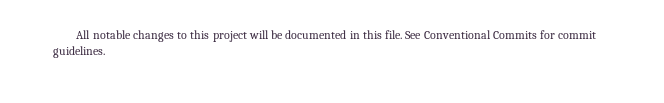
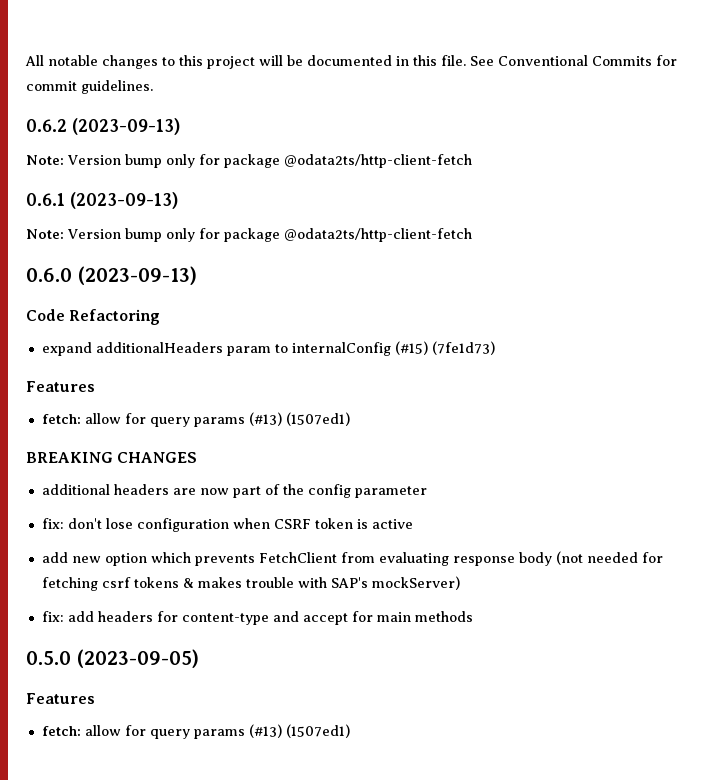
(105, 52) none -> [26,118,180,135] [26,154,472,168] [26,192,178,209] [26,228,472,242] [26,266,197,285] [26,309,161,325] [41,341,495,356] [26,381,95,392] [41,412,350,427] [26,452,198,463] [41,484,427,498] [41,518,413,532] [41,551,663,566] [41,576,460,591] [41,611,473,625] [26,649,199,668] [26,693,95,704] [41,724,350,739] // 0.6.2 (2023-09-13) // Note: Version bump only for package @odata2ts/http-client-fetch // 0.6.1 (2023-09-13) // Note: Version bump only for package @odata2ts/http-client-fetch // 0.6.0 (2023-09-13) // Code Refactoring // expand additionalHeaders param to internalConfig (#15) (7fe1d73) // Features // fetch: allow for query params (#13) (1507ed1) // BREAKING CHANGES // additional headers are now part of the config parameter // fix: don't lose configuration when CSRF token is active // add new option which prevents FetchClient from evaluating response body (not needed for fetching csrf tokens & makes trouble with SAP's mockServer) // fix: add headers for content-type and accept for main methods // 0.5.0 (2023-09-05) // Features // fetch: allow for query params (#13) (1507ed1)

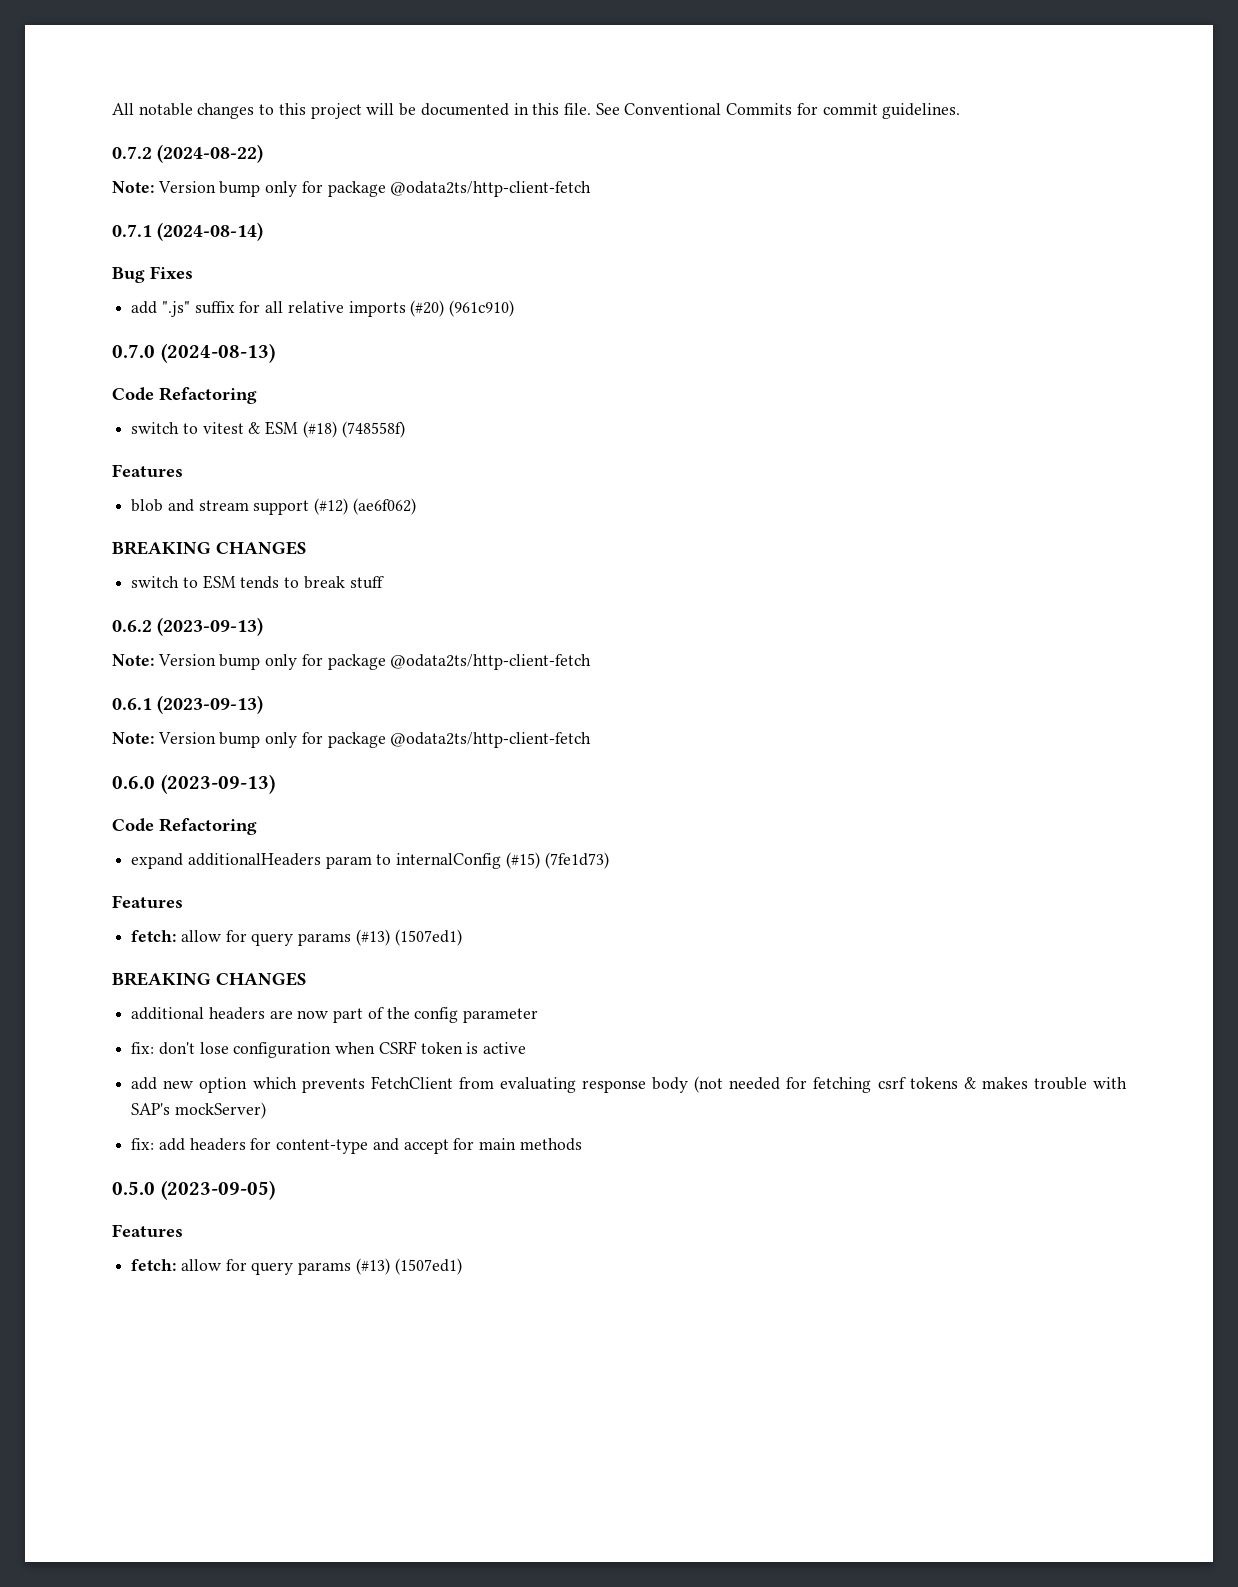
(153, 87) none -> [112,144,264,163] [112,181,592,197] [112,222,264,241] [112,266,193,283] [131,300,515,317] [112,343,275,363] [112,387,257,404] [131,421,405,438] [112,464,183,478] [131,498,416,515] [112,541,306,555] [131,575,384,589] // 0.7.2 (2024-08-22) // Note: Version bump only for package @odata2ts/http-client-fetch // 0.7.1 (2024-08-14) // Bug Fixes // add ".js" suffix for all relative imports (#20) (961c910) // 0.7.0 (2024-08-13) // Code Refactoring // switch to vitest & ESM (#18) (748558f) // Features // blob and stream support (#12) (ae6f062) // BREAKING CHANGES // switch to ESM tends to break stuff

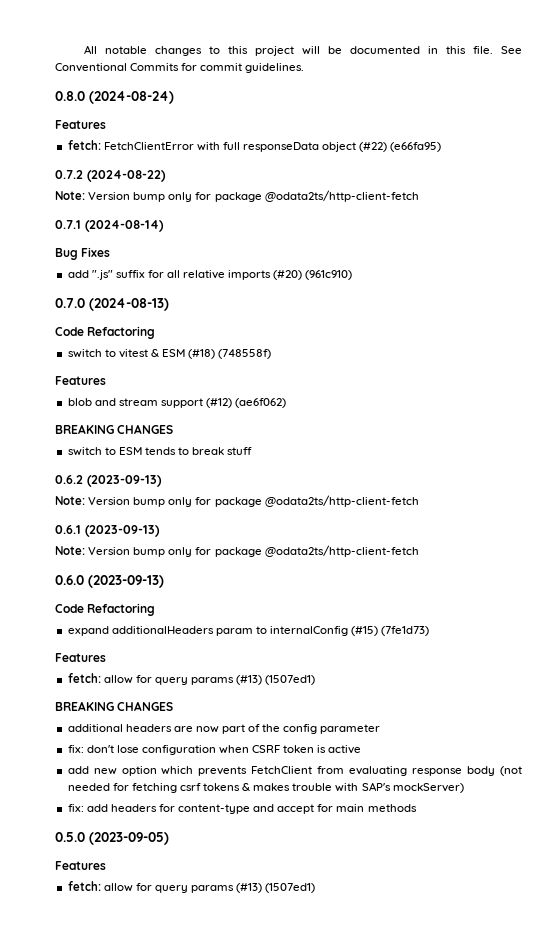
(961, 111) none -> [55,91,174,104] [55,120,106,129] [67,140,442,152] // 0.8.0 (2024-08-24) // Features // fetch: FetchClientError with full responseData object (#22) (e66fa95)

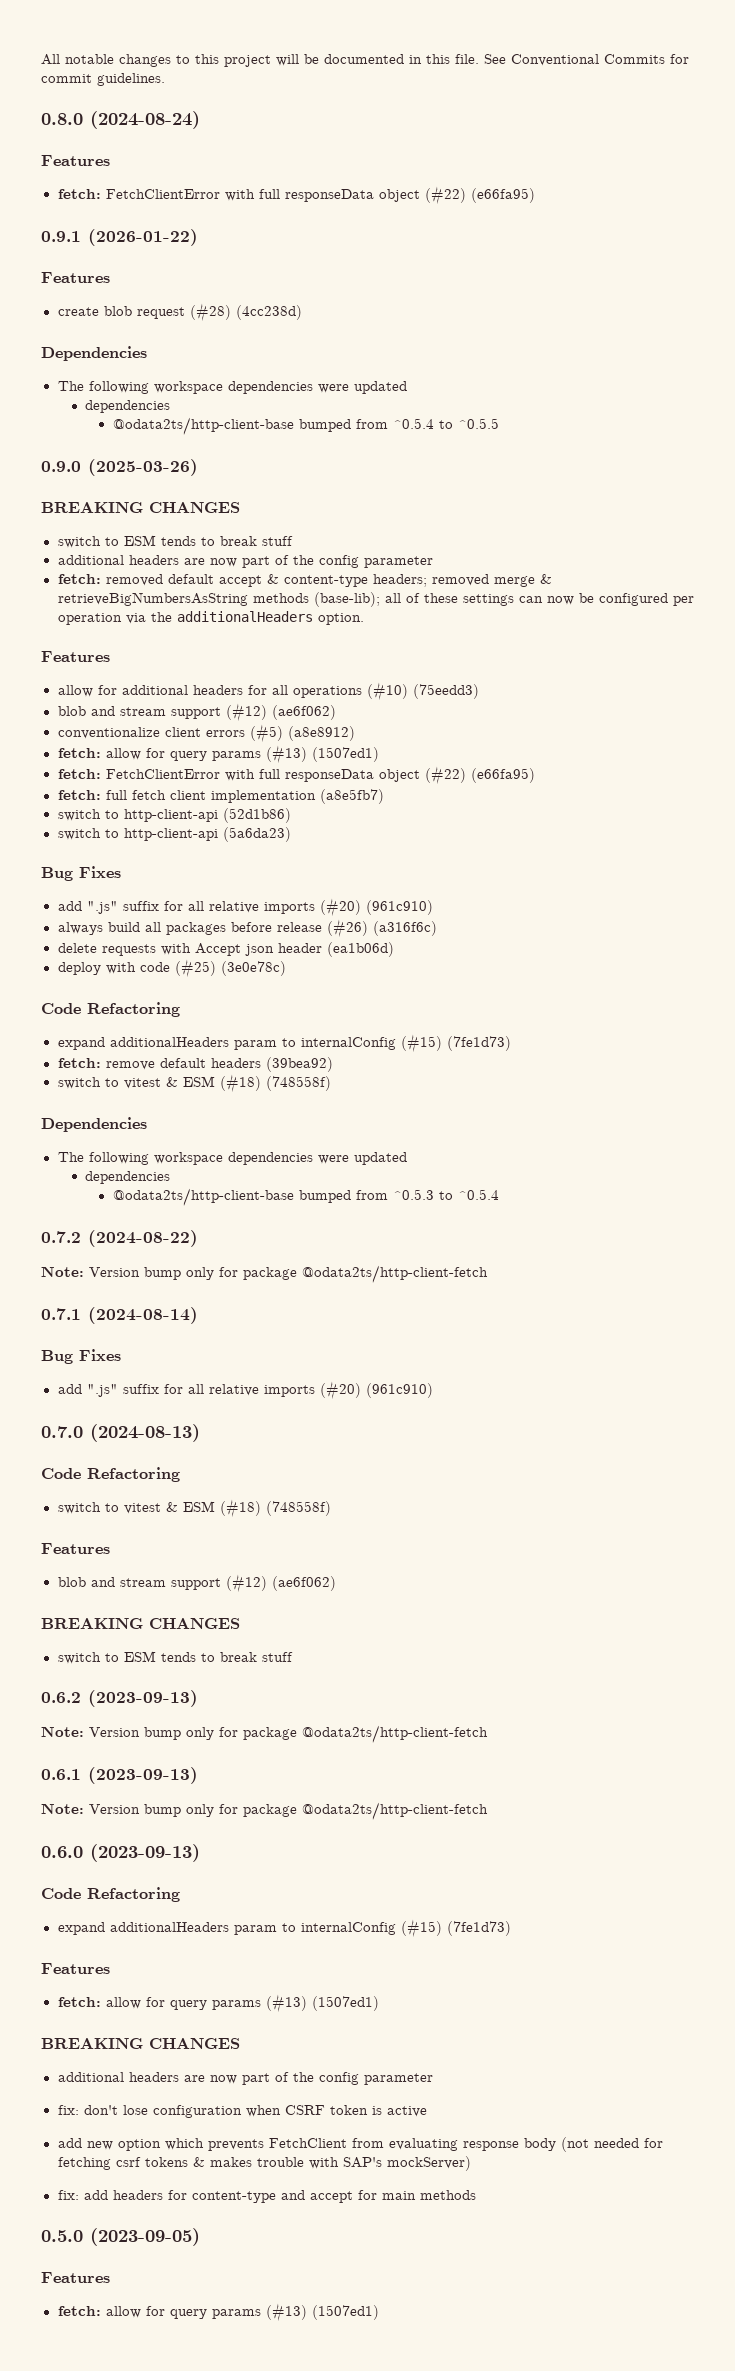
(442, 147) none -> [41,229,198,246] [41,272,110,283] [57,303,302,322] [41,346,147,361] [57,381,407,394] [85,400,171,413] [112,417,499,435] [41,459,198,476] [41,502,240,513] [57,535,293,548] [57,555,433,568] [57,574,552,587] [57,592,694,607] [57,611,364,625] [41,651,110,662] [57,682,479,701] [57,703,336,722] [57,724,355,743] [57,745,379,764] [57,766,535,785] [57,789,384,804] [57,808,291,823] [57,827,291,842] [41,866,121,881] [57,898,433,917] [57,919,437,938] [57,942,394,957] [57,959,286,978] [41,1002,180,1017] [57,1034,511,1053] [57,1057,333,1072] [57,1074,331,1093] [41,1117,147,1132] [57,1152,407,1165] [85,1171,171,1184] [112,1188,499,1206] // 0.9.1 (2026-01-22) // Features // create blob request (#28) (4cc238d) // Dependencies // The following workspace dependencies were updated // dependencies // @odata2ts/http-client-base bumped from ^0.5.4 to ^0.5.5 // 0.9.0 (2025-03-26) // BREAKING CHANGES // switch to ESM tends to break stuff // additional headers are now part of the config parameter // fetch: removed default accept & content-type headers; removed merge & retrieveBigNumbersAsString methods (base-lib); all of these settings can now be configured per operation via the additionalHeaders option. // Features // allow for additional headers for all operations (#10) (75eedd3) // blob and stream support (#12) (ae6f062) // conventionalize client errors (#5) (a8e8912) // fetch: allow for query params (#13) (1507ed1) // fetch: FetchClientError with full responseData object (#22) (e66fa95) // fetch: full fetch client implementation (a8e5fb7) // switch to http-client-api (52d1b86) // switch to http-client-api (5a6da23) // Bug Fixes // add ".js" suffix for all relative imports (#20) (961c910) // always build all packages before release (#26) (a316f6c) // delete requests with Accept json header (ea1b06d) // deploy with code (#25) (3e0e78c) // Code Refactoring // expand additionalHeaders param to internalConfig (#15) (7fe1d73) // fetch: remove default headers (39bea92) // switch to vitest & ESM (#18) (748558f) // Dependencies // The following workspace dependencies were updated // dependencies // @odata2ts/http-client-base bumped from ^0.5.3 to ^0.5.4

